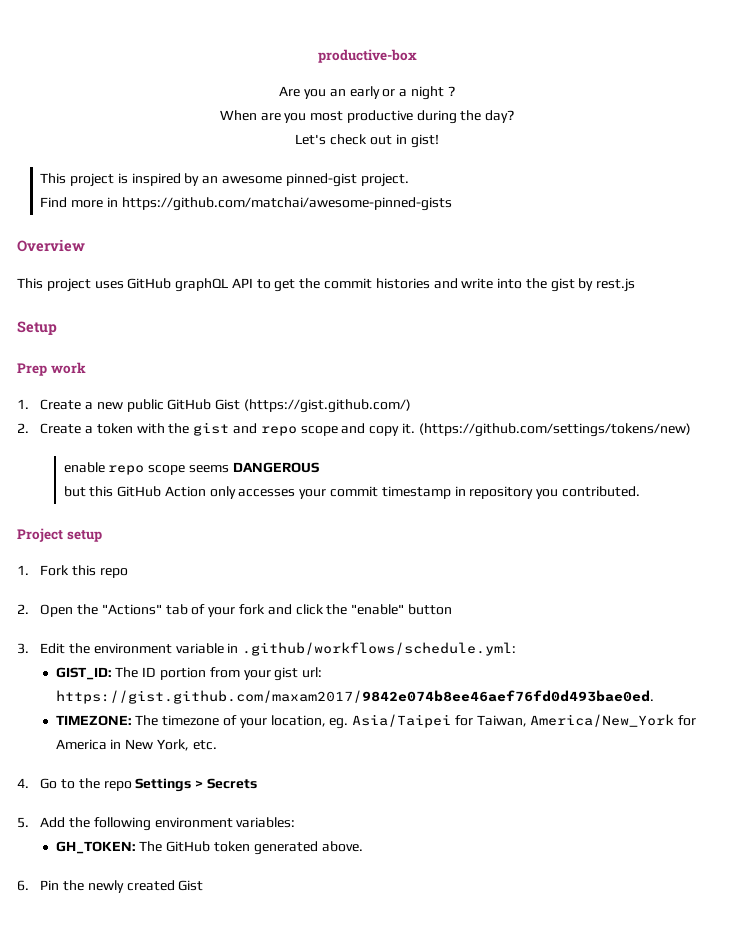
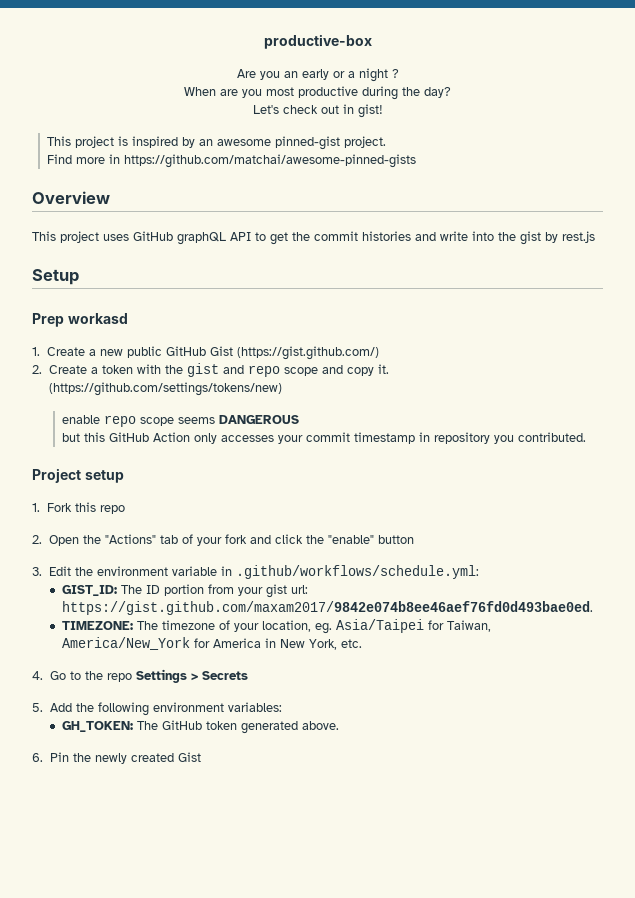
[50,362,86,374] work -> [67,313,128,324] workasd

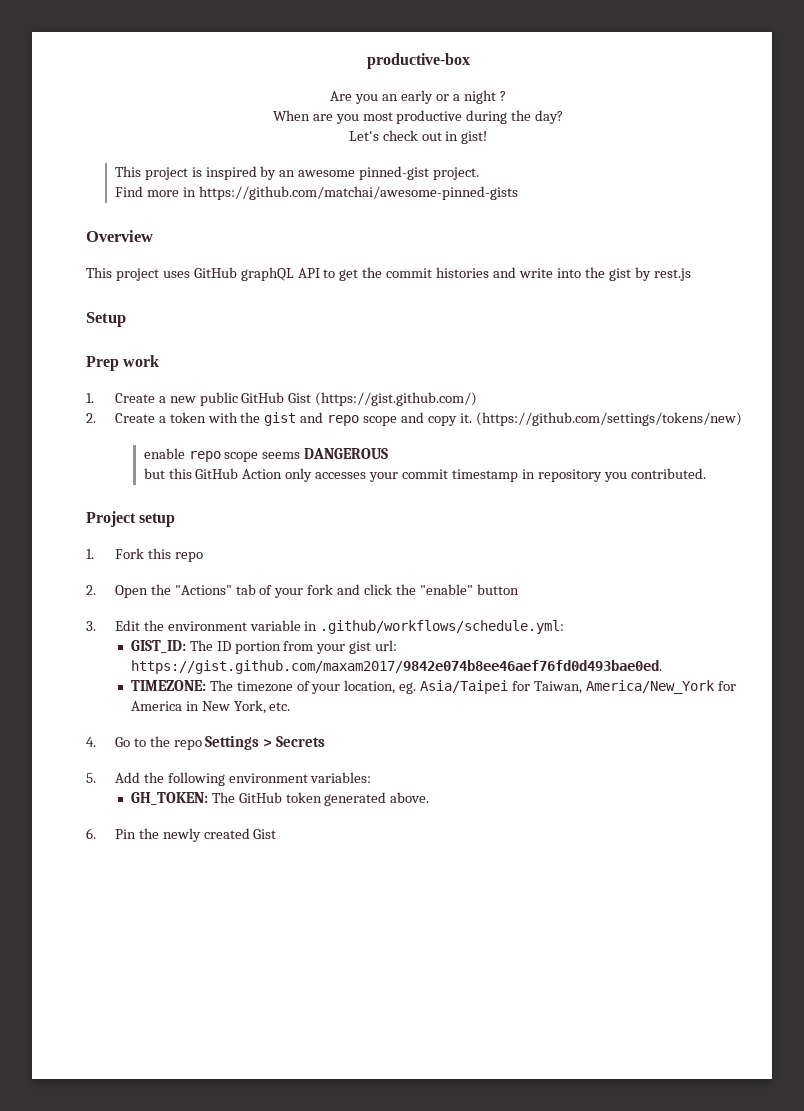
[67,313,128,324] workasd -> [123,355,160,367] work

